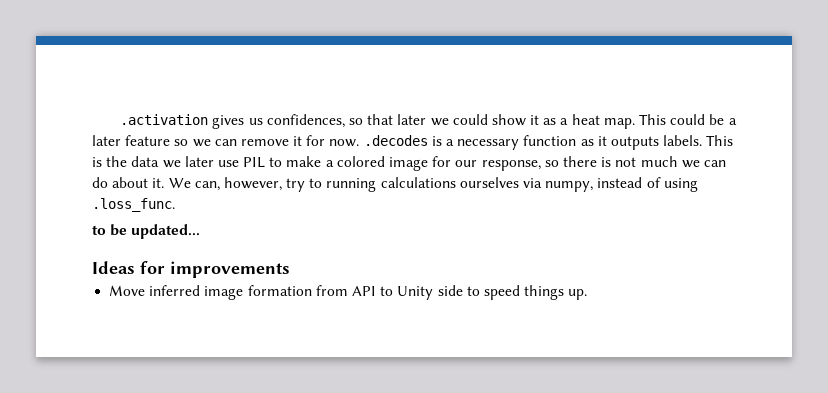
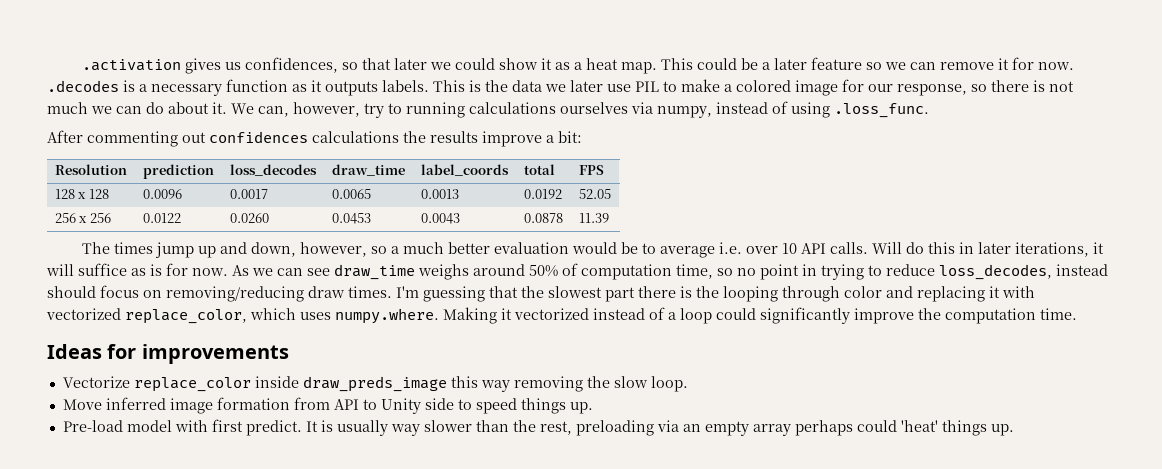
[92,224,201,239] [92,261,290,278] to be updated... // Ideas for improvements -> [47,130,582,147] [54,164,127,175] [142,164,214,179] [229,164,317,176] [331,164,405,176] [420,164,509,176] [523,164,555,175] [578,165,604,175] [54,189,109,199] [142,189,182,199] [229,189,268,199] [331,189,371,199] [420,189,459,199] [523,189,562,199] [578,189,611,199] [54,213,111,223] [142,213,181,223] [229,213,269,223] [331,213,371,224] [420,213,460,224] [523,213,563,223] [578,213,609,223] [82,242,1105,258] [46,263,1108,280] [47,285,1035,302] [46,307,1077,324] [47,344,289,364] [62,376,688,392] After commenting out confidences calculations the results improve a bit: // Resolution | prediction | loss_decodes | draw_time | label_coords | total | FPS // 128 x 128 | 0.0096 | 0.0017 | 0.0065 | 0.0013 | 0.0192 | 52.05 // 256 x 256 | 0.0122 | 0.0260 | 0.0453 | 0.0043 | 0.0878 | 11.39 // The times jump up and down, however, so a much better evaluation would be to average i.e. over 10 API calls. Will do this in later iterations, it will suffice as is for now. As we can see draw_time weighs around 50% of computation time, so no point in trying to reduce loss_decodes, instead should focus on removing/reducing draw times. I'm guessing that the slowest part there is the looping through color and replacing it with vectorized replace_color, which uses numpy.where. Making it vectorized instead of a loop could significantly improve the computation time. // Ideas for improvements // Vectorize replace_color inside draw_preds_image this way removing the slow loop.
(588, 294) none -> [62,419,1014,436] // Pre-load model with first predict. It is usually way slower than the rest, preloading via an empty array perhaps could 'heat' things up.

